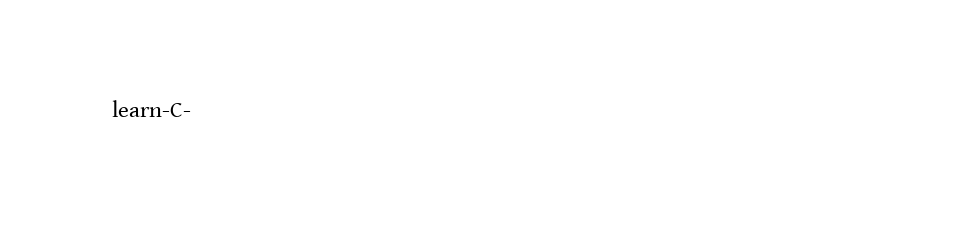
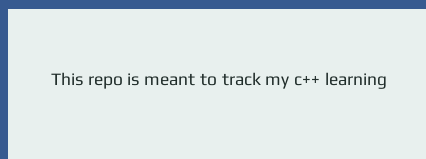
[112,100,191,117] learn-C- -> [51,72,387,89] This repo is meant to track my c++ learning

